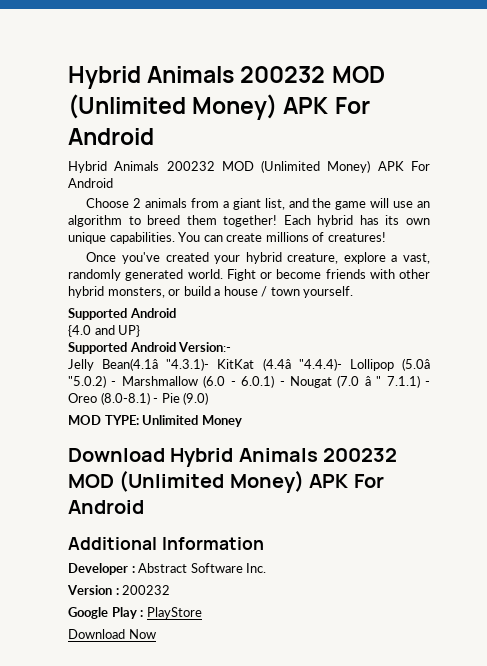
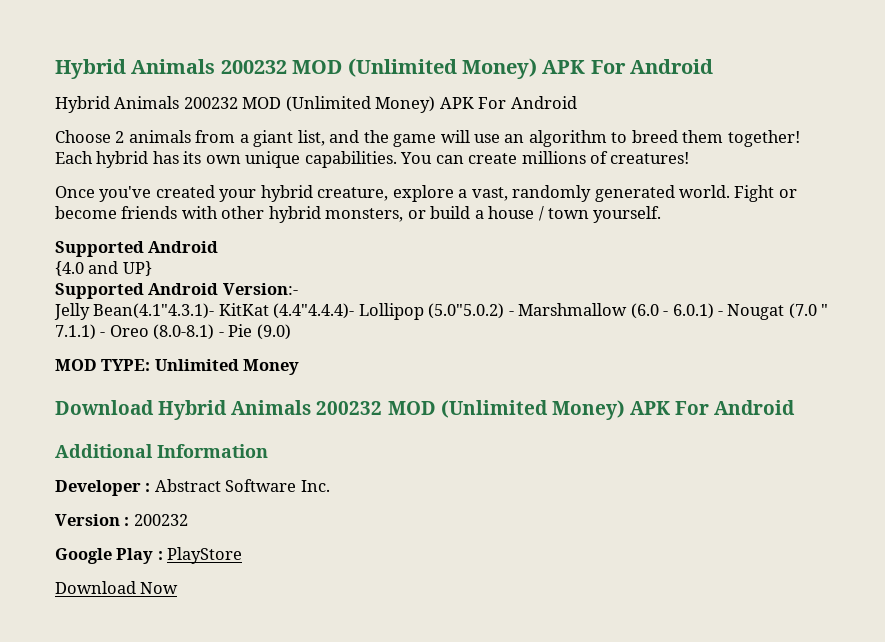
[102,358,430,371] [68,375,106,388] Bean(4.1â "4.3.1)- KitKat (4.4â "4.4.4)- Lollipop (5.0â "5.0.2) -> [93,303,505,320] Bean(4.1"4.3.1)- KitKat (4.4"4.4.4)- Lollipop (5.0"5.0.2)
[364,376,371,386] â -> (817, 311) none

